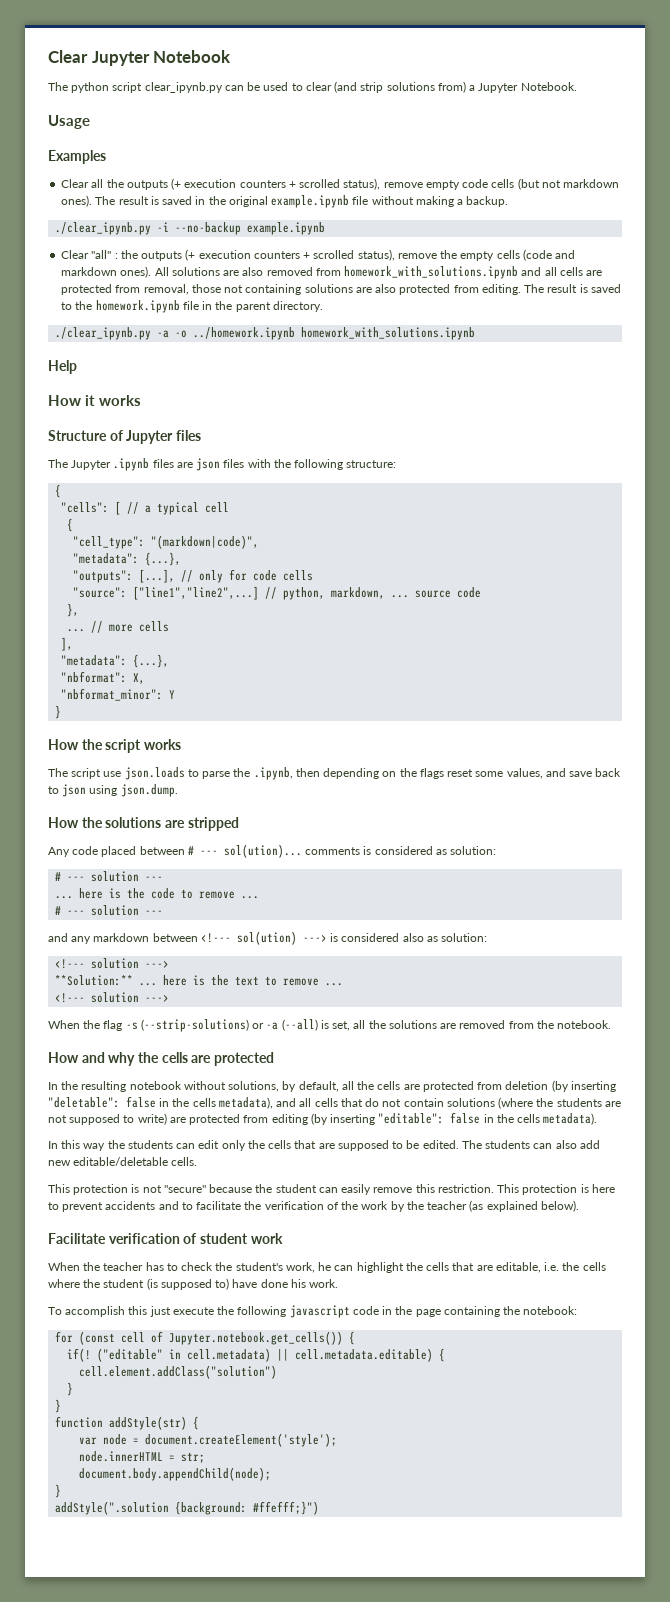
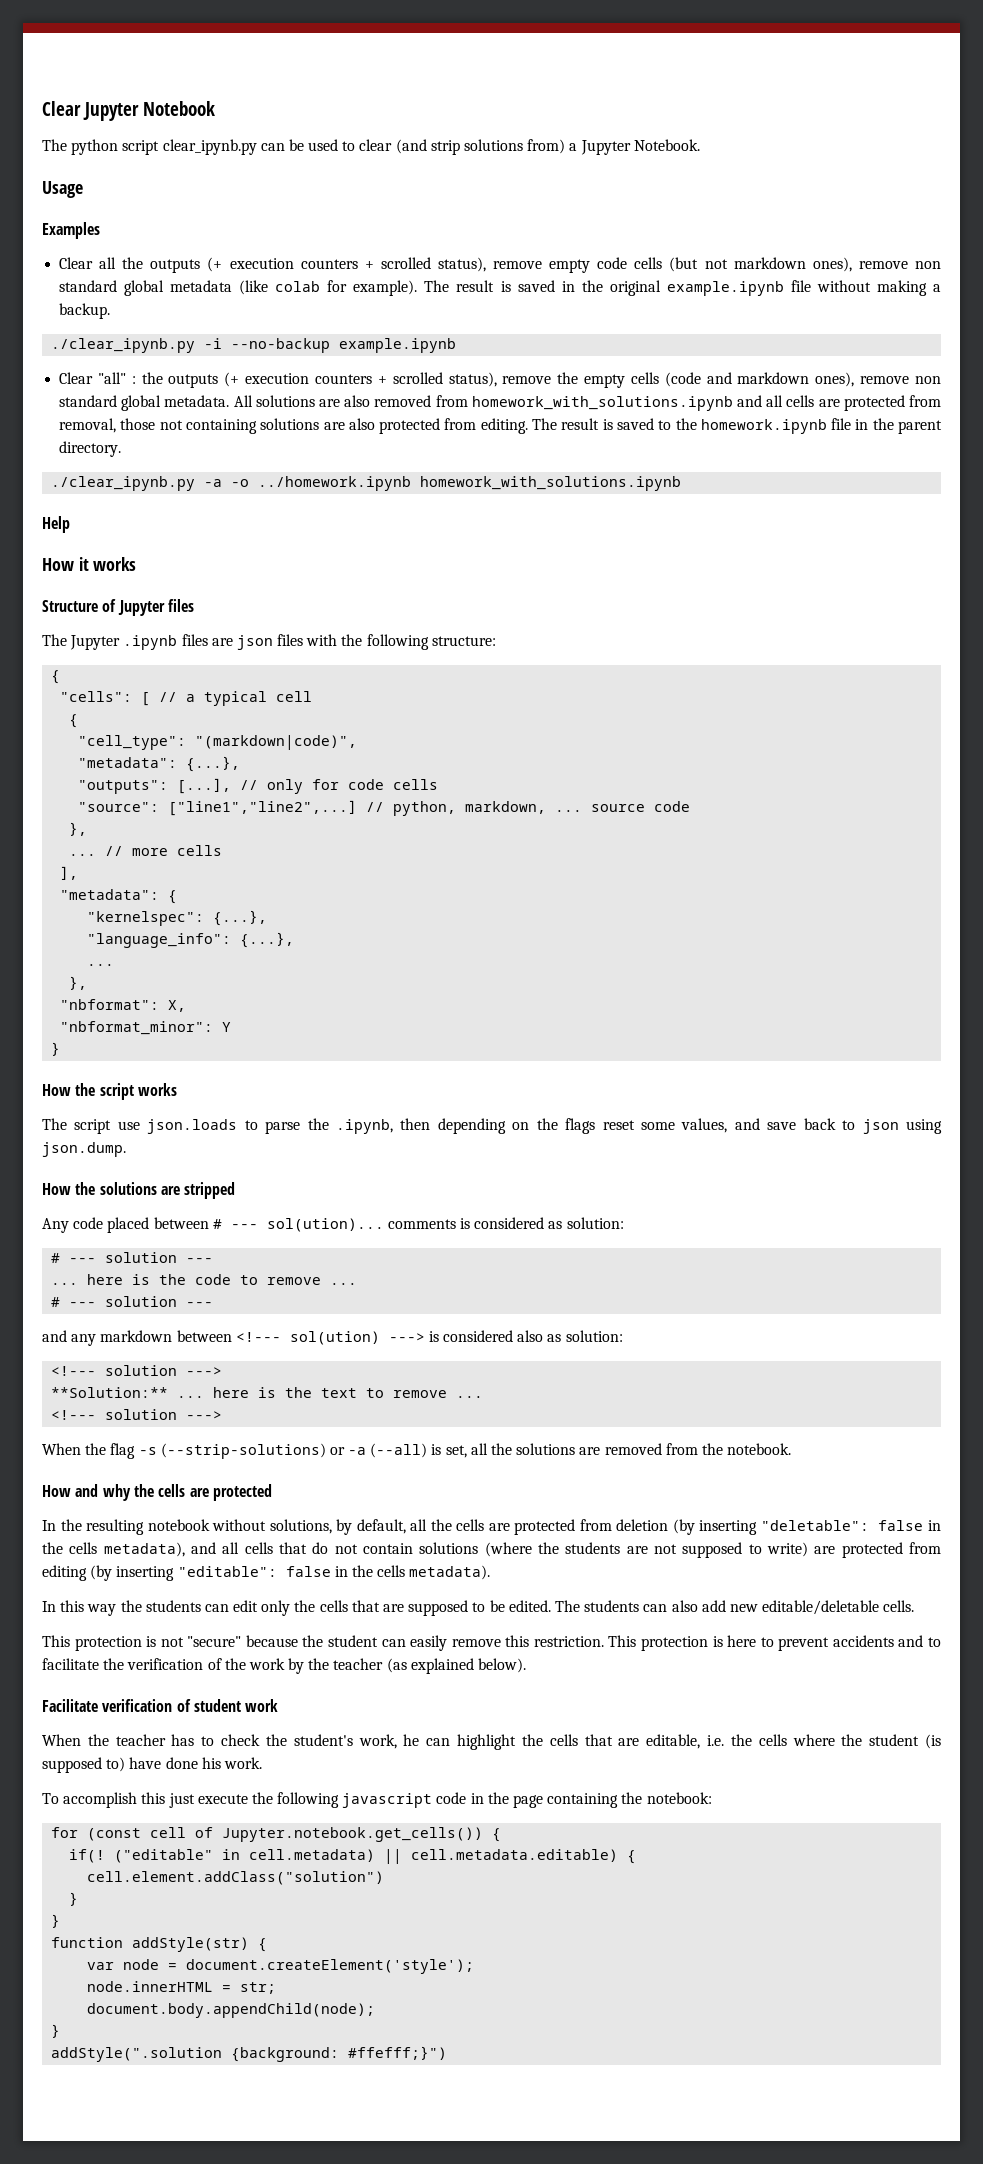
[61,195,93,207] ones). -> [812,257,941,272] [59,280,418,296] ones), remove non standard global metadata (like colab for example).
[120,266,152,278] ones). -> [815,372,941,387] [59,395,230,411] ones), remove non standard global metadata.
[133,654,170,668] {...}, -> [168,890,178,904] [87,910,268,926] [87,932,295,948] [87,964,115,966] [69,976,88,990] { // "kernelspec": {...}, // "language_info": {...}, // ... // },

